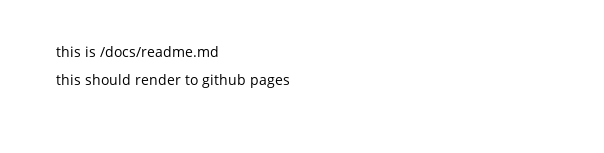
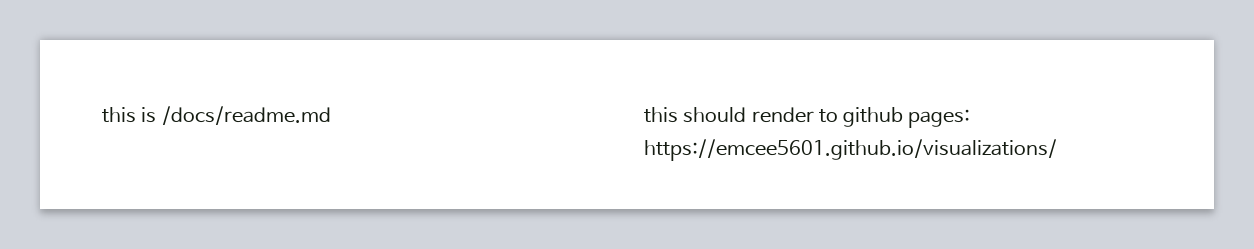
[250,77,290,88] pages -> [908,109,971,128] [644,139,1057,161] pages: https://emcee5601.github.io/visualizations/

